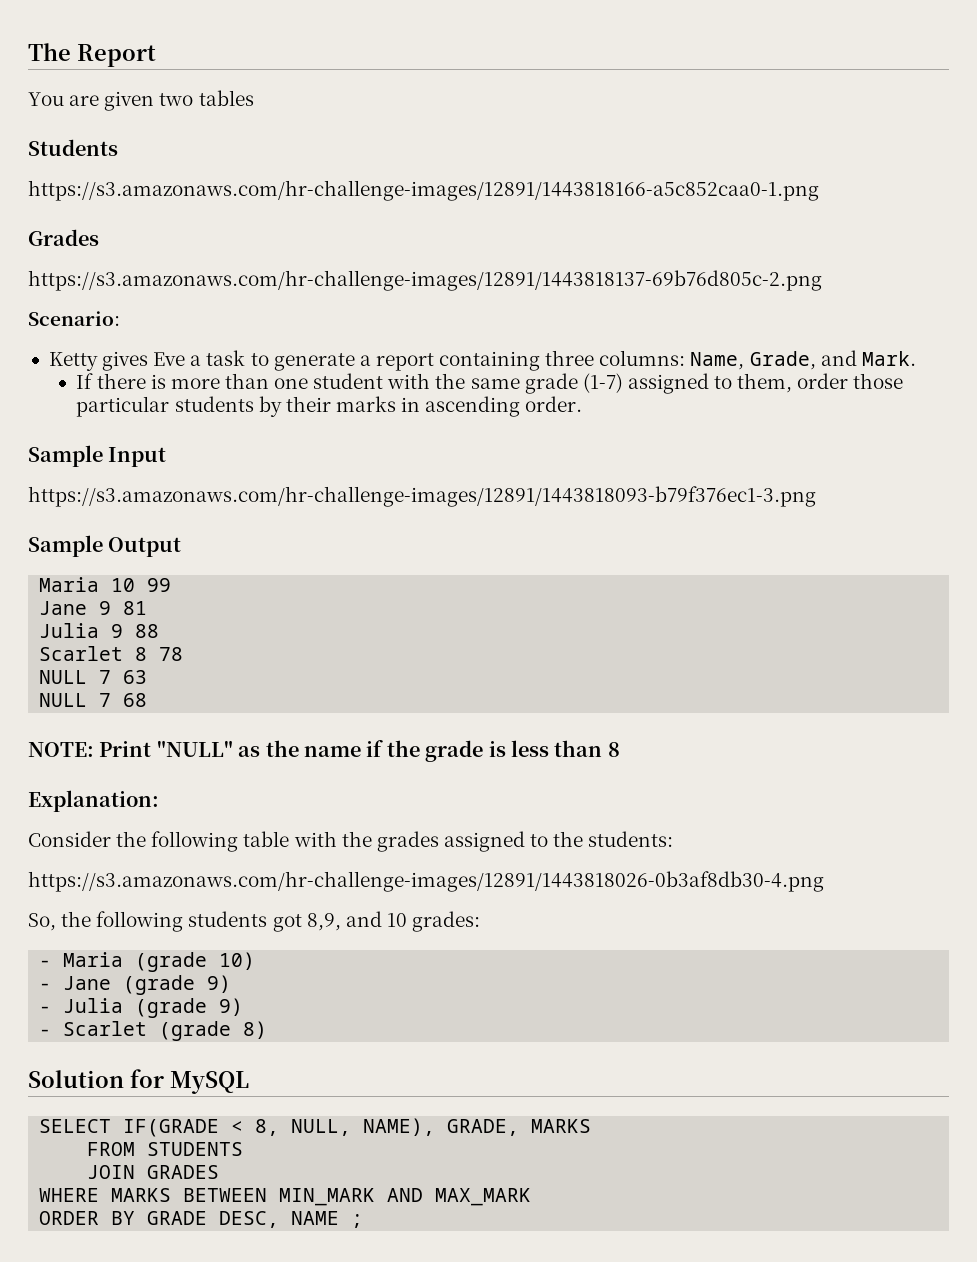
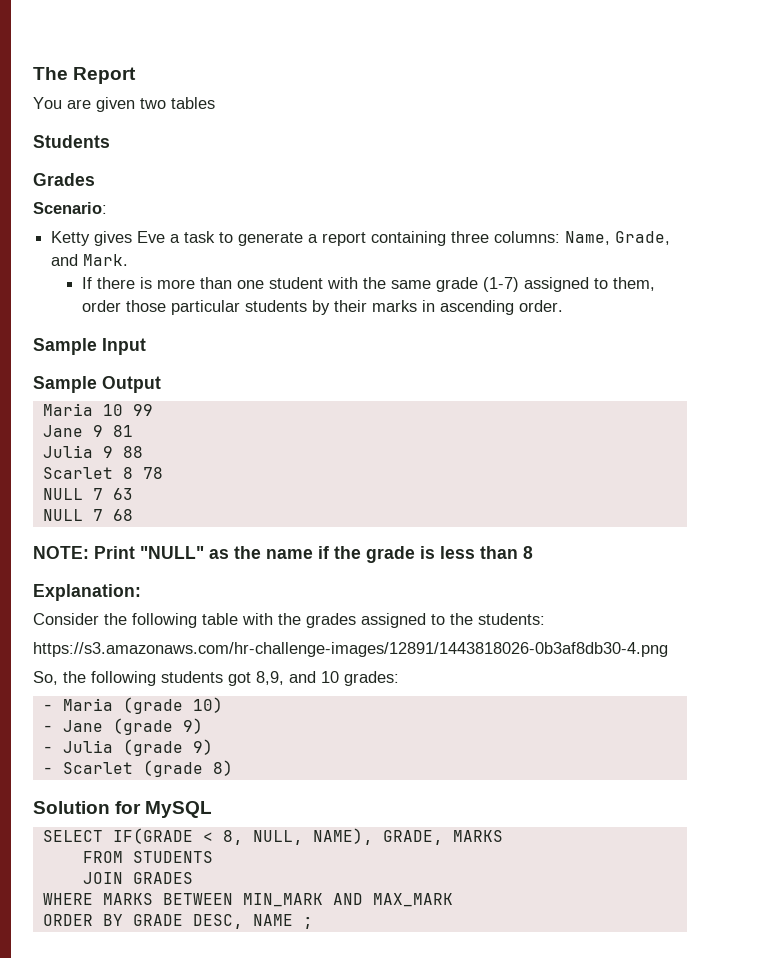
[28,180,819,201] // https://s3.amazonaws.com/hr-challenge-images/12891/1443818166-a5c852caa0-1.png -> (110, 141) none
[28,270,822,291] // https://s3.amazonaws.com/hr-challenge-images/12891/1443818137-69b76d805c-2.png -> (95, 179) none
[28,486,816,507] // https://s3.amazonaws.com/hr-challenge-images/12891/1443818093-b79f376ec1-3.png -> (146, 346) none

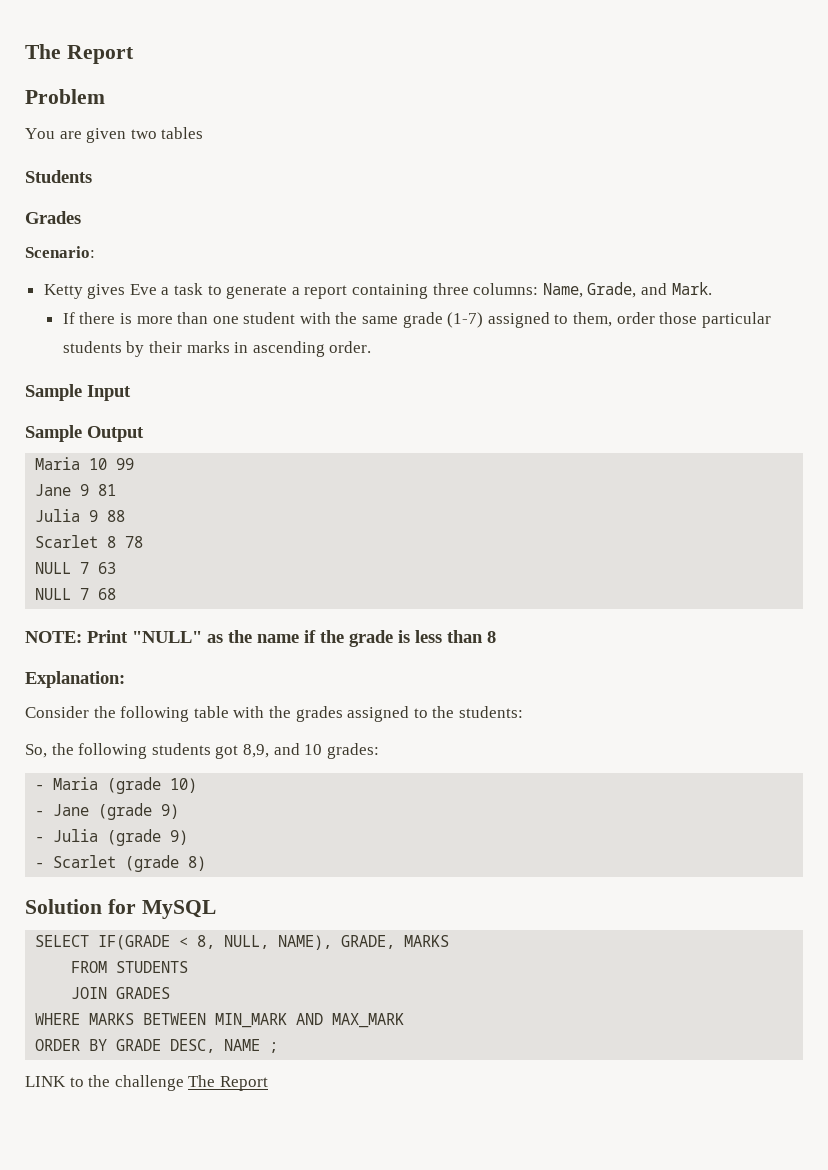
[33,67,137,84] The Report -> [25,44,134,64] [25,89,105,104] The Report // Problem
[33,642,668,657] // https://s3.amazonaws.com/hr-challenge-images/12891/1443818026-0b3af8db30-4.png -> (523, 712) none
(313, 923) none -> [25,1075,268,1091] // LINK to the challenge The Report

